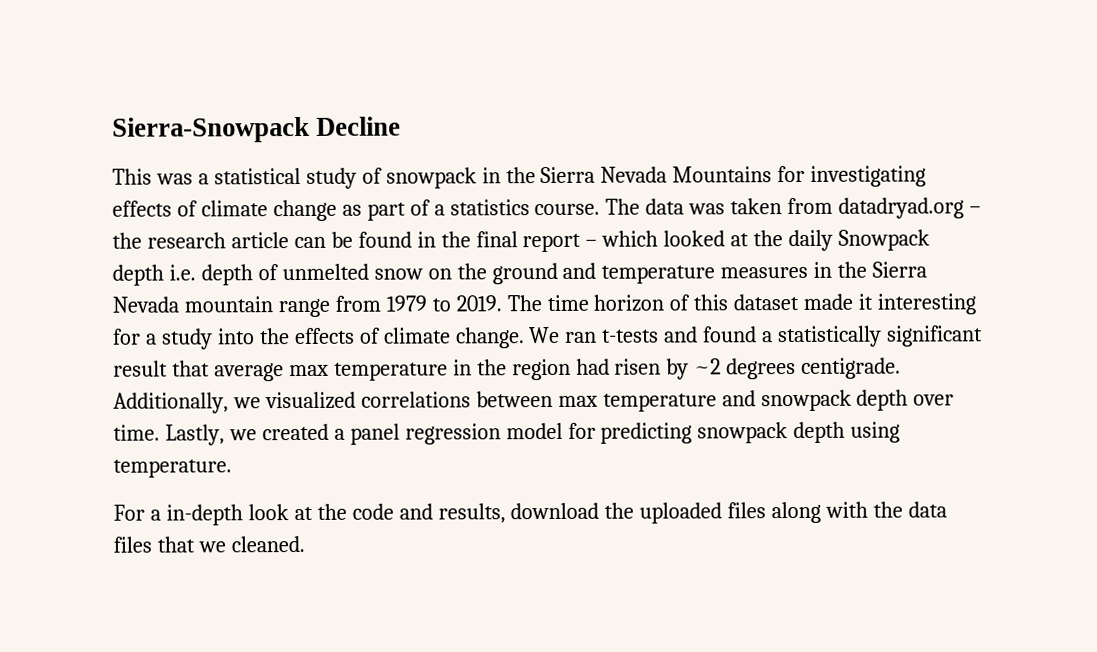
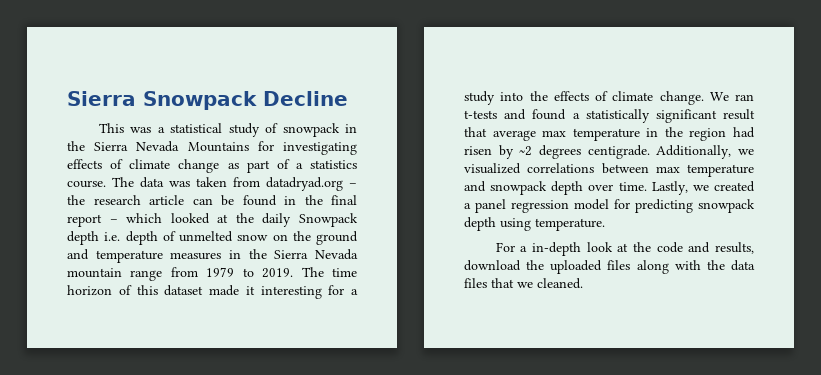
[112,116,310,143] Sierra-Snowpack -> [67,91,257,110] Sierra Snowpack

